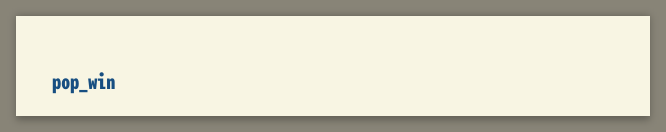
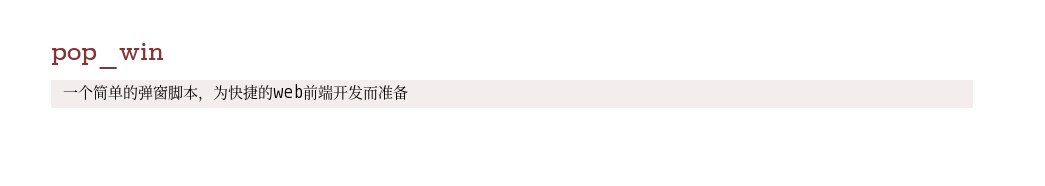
(115, 83) none -> [63,84,408,102] // 一个简单的弹窗脚本，为快捷的web前端开发而准备

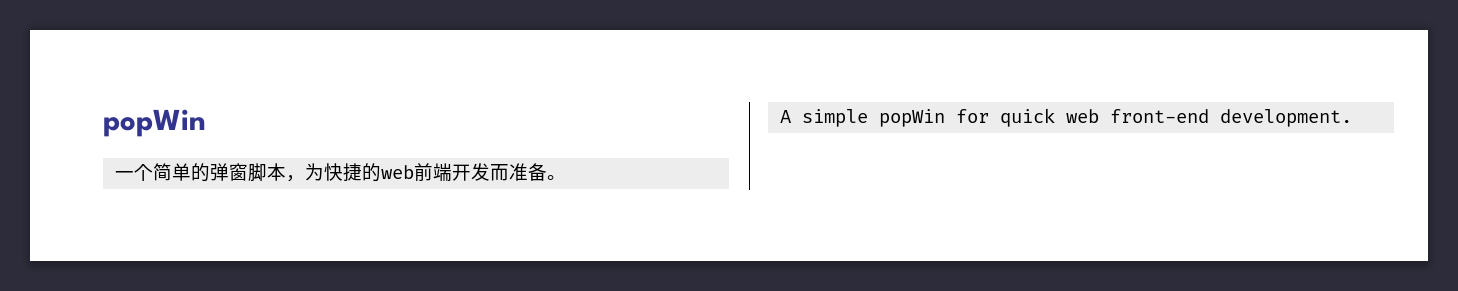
[51,43,164,69] pop_win -> [103,109,206,137] popWin
(408, 92) none -> [547,175,566,180] [780,108,1352,127] 。 // A simple popWin for quick web front-end development.

